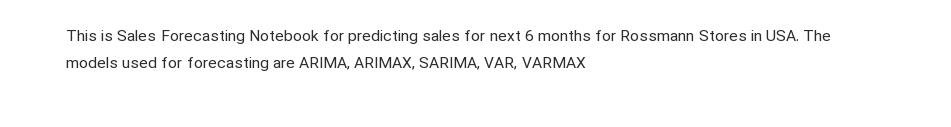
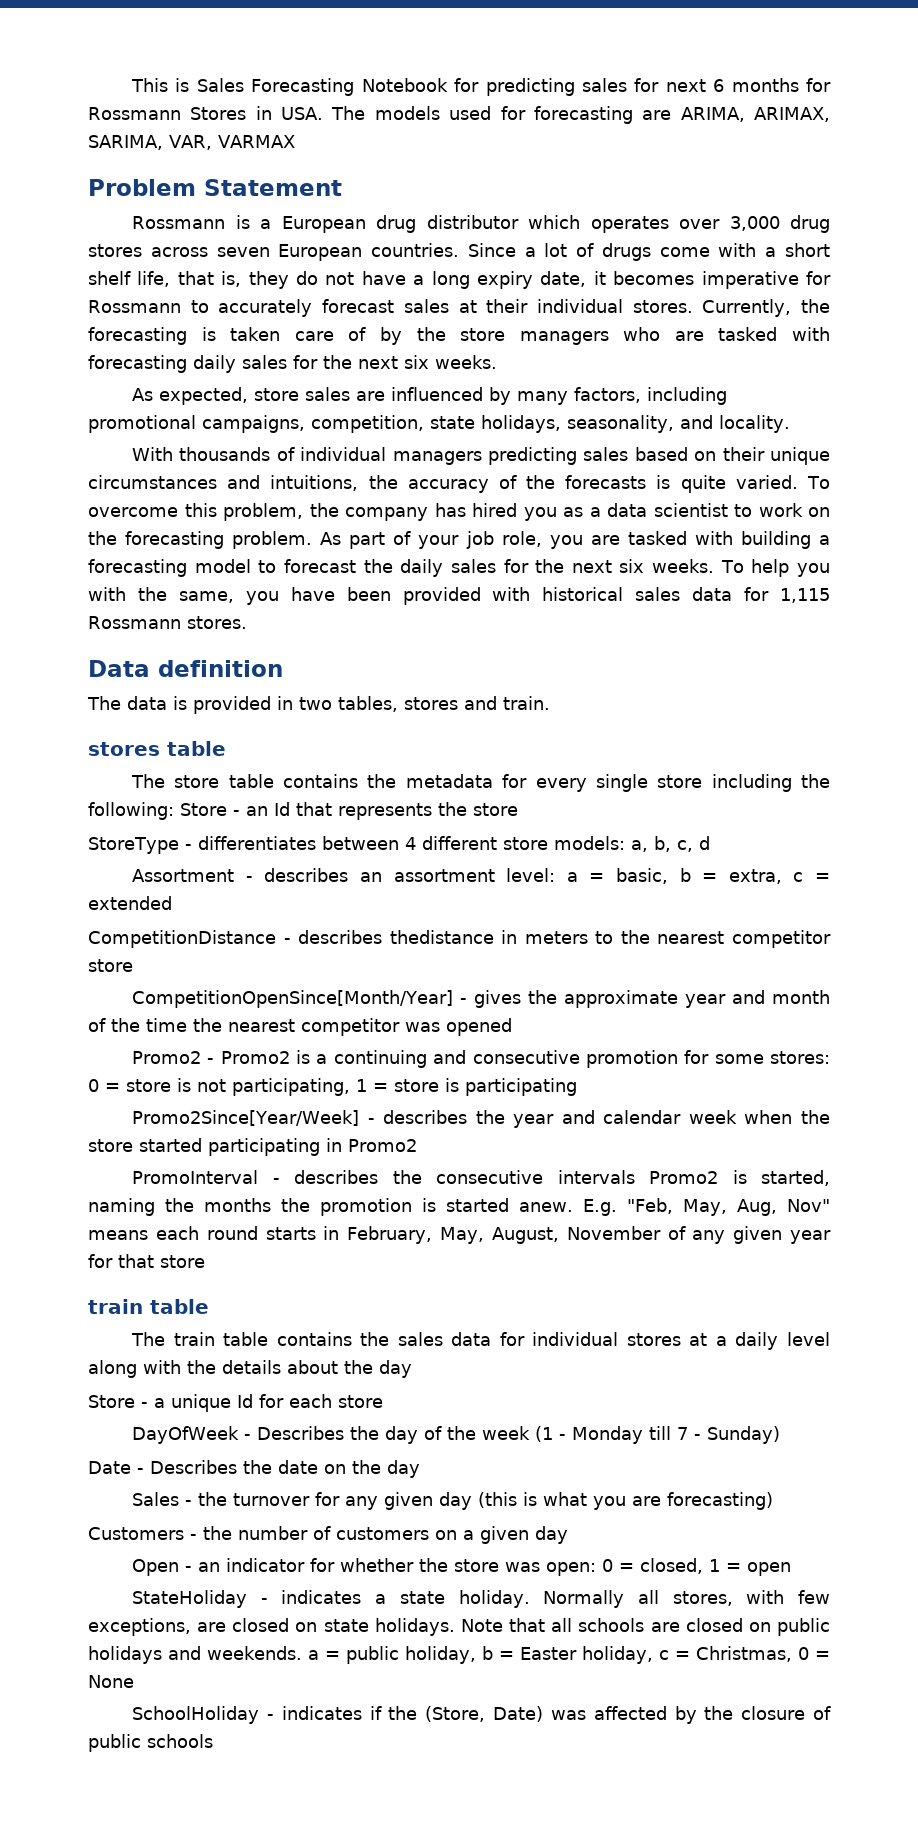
(586, 62) none -> [88,179,342,196] [132,215,830,233] [88,243,830,261] [88,271,831,289] [88,299,831,317] [88,327,830,345] [88,355,497,373] [132,387,728,405] [88,415,790,433] [132,447,830,465] [88,475,831,493] [88,503,830,521] [88,531,830,549] [88,559,831,577] [88,587,830,605] [88,616,247,629] [88,660,283,677] [87,696,550,714] [88,741,226,756] [131,774,830,792] [88,802,518,820] [88,836,710,854] [132,868,830,884] [88,896,172,910] [88,930,831,948] [88,959,133,972] [132,990,830,1008] [88,1018,512,1036] [132,1050,831,1068] [88,1078,577,1096] [132,1110,830,1128] [88,1138,417,1156] [132,1170,831,1186] [88,1198,830,1216] [88,1226,831,1244] [88,1254,205,1268] [88,1299,209,1314] [131,1332,831,1350] [88,1360,412,1378] [88,1394,383,1412] [132,1426,781,1444] [88,1460,420,1478] [132,1492,774,1510] [88,1526,568,1544] [132,1558,792,1576] [132,1590,830,1608] [88,1618,830,1636] [88,1646,830,1664] [88,1675,134,1688] [132,1706,832,1724] [88,1734,213,1752] // Problem Statement // Rossmann is a European drug distributor which operates over 3,000 drug stores across seven European countries. Since a lot of drugs come with a short shelf life, that is, they do not have a long expiry date, it becomes imperative for Rossmann to accurately forecast sales at their individual stores. Currently, the forecasting is taken care of by the store managers who are tasked with forecasting daily sales for the next six weeks. // As expected, store sales are influenced by many factors, including promotional campaigns, competition, state holidays, seasonality, and locality. // With thousands of individual managers predicting sales based on their unique circumstances and intuitions, the accuracy of the forecasts is quite varied. To overcome this problem, the company has hired you as a data scientist to work on the forecasting problem. As part of your job role, you are tasked with building a forecasting model to forecast the daily sales for the next six weeks. To help you with the same, you have been provided with historical sales data for 1,115 Rossmann stores. // Data definition // The data is provided in two tables, stores and train. // stores table // The store table contains the metadata for every single store including the following: Store - an Id that represents the store // StoreType - differentiates between 4 different store models: a, b, c, d // Assortment - describes an assortment level: a = basic, b = extra, c = extended // CompetitionDistance - describes thedistance in meters to the nearest competitor store // CompetitionOpenSince[Month/Year] - gives the approximate year and month of the time the nearest competitor was opened // Promo2 - Promo2 is a continuing and consecutive promotion for some stores: 0 = store is not participating, 1 = store is participating // Promo2Since[Year/Week] - describes the year and calendar week when the store started participating in Promo2 // PromoInterval - describes the consecutive intervals Promo2 is started, naming the months the promotion is started anew. E.g. "Feb, May, Aug, Nov" means each round starts in February, May, August, November of any given year for that store // train table // The train table contains the sales data for individual stores at a daily level along with the details about the day // Store - a unique Id for each store // DayOfWeek - Describes the day of the week (1 - Monday till 7 - Sunday) // Date - Describes the date on the day // Sales - the turnover for any given day (this is what you are forecasting) // Customers - the number of customers on a given day // Open - an indicator for whether the store was open: 0 = closed, 1 = open // StateHoliday - indicates a state holiday. Normally all stores, with few exceptions, are closed on state holidays. Note that all schools are closed on public holidays and weekends. a = public holiday, b = Easter holiday, c = Christmas, 0 = None // SchoolHoliday - indicates if the (Store, Date) was affected by the closure of public schools

